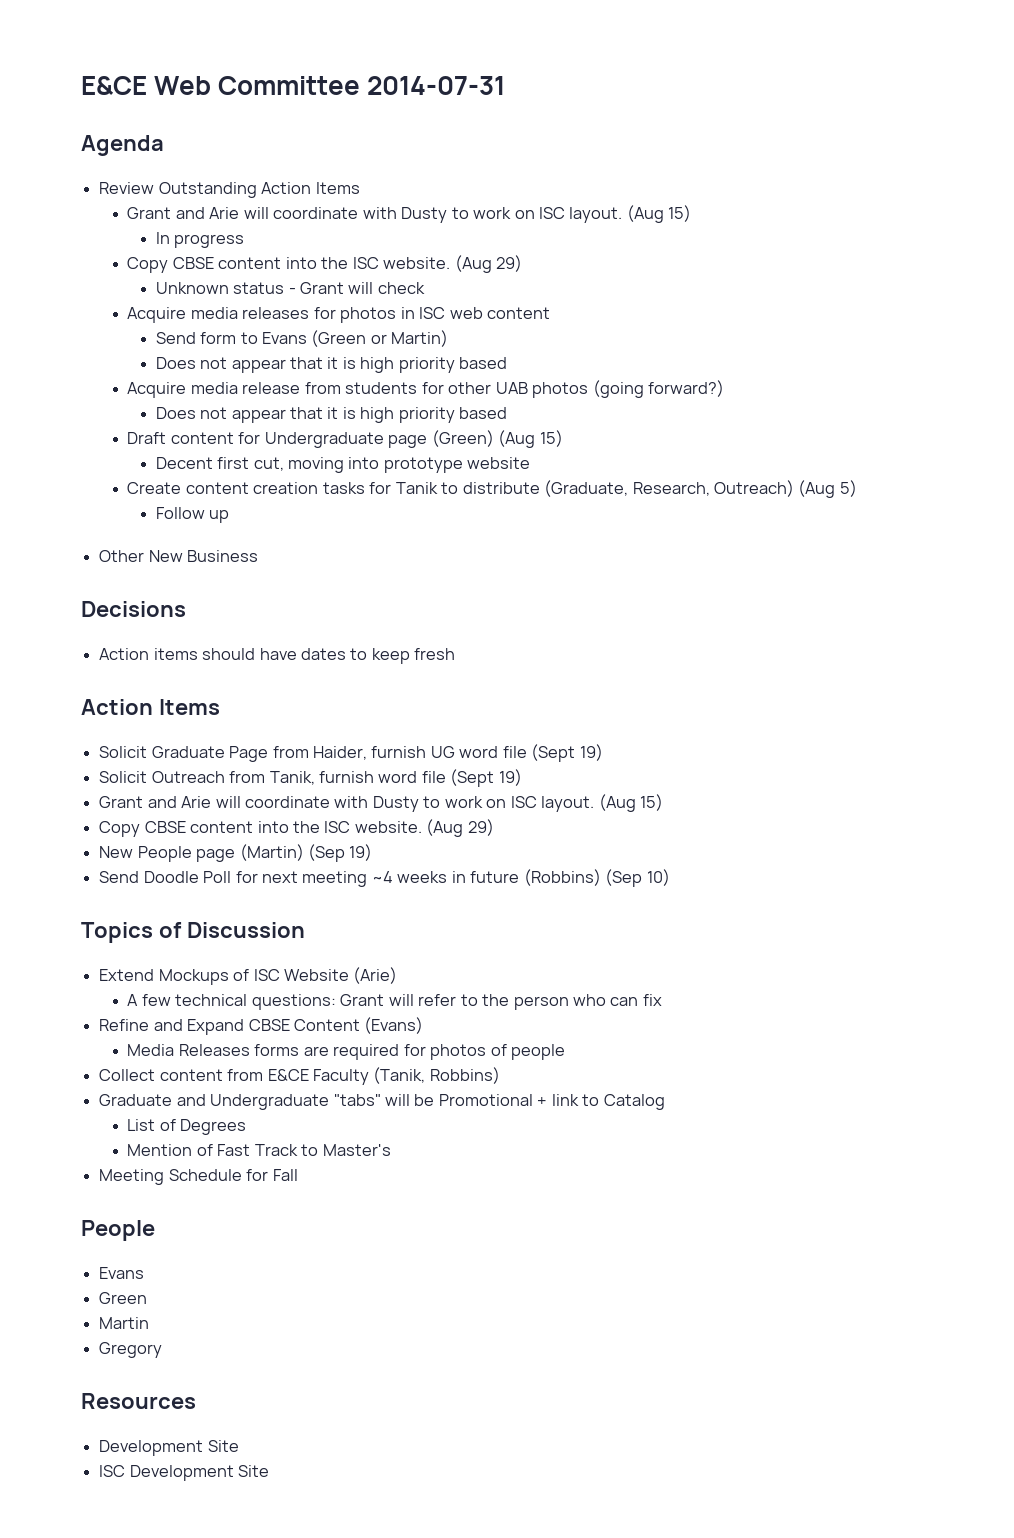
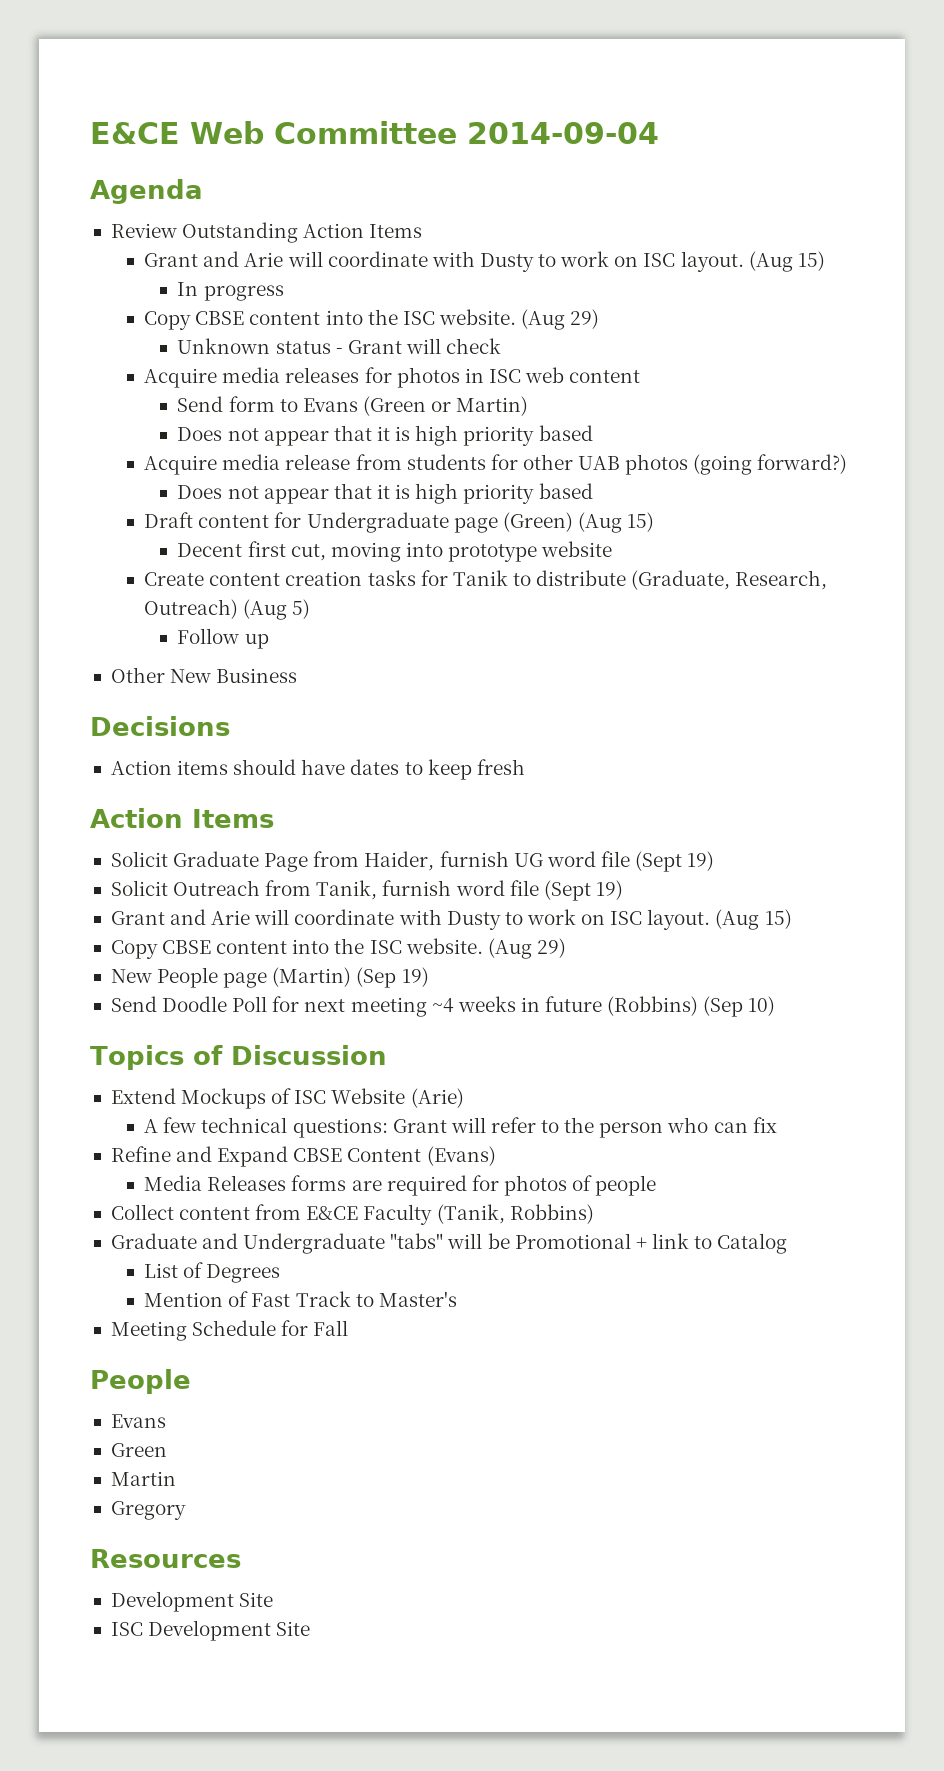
[367,76,506,95] 2014-07-31 -> [466,122,659,144] 2014-09-04

